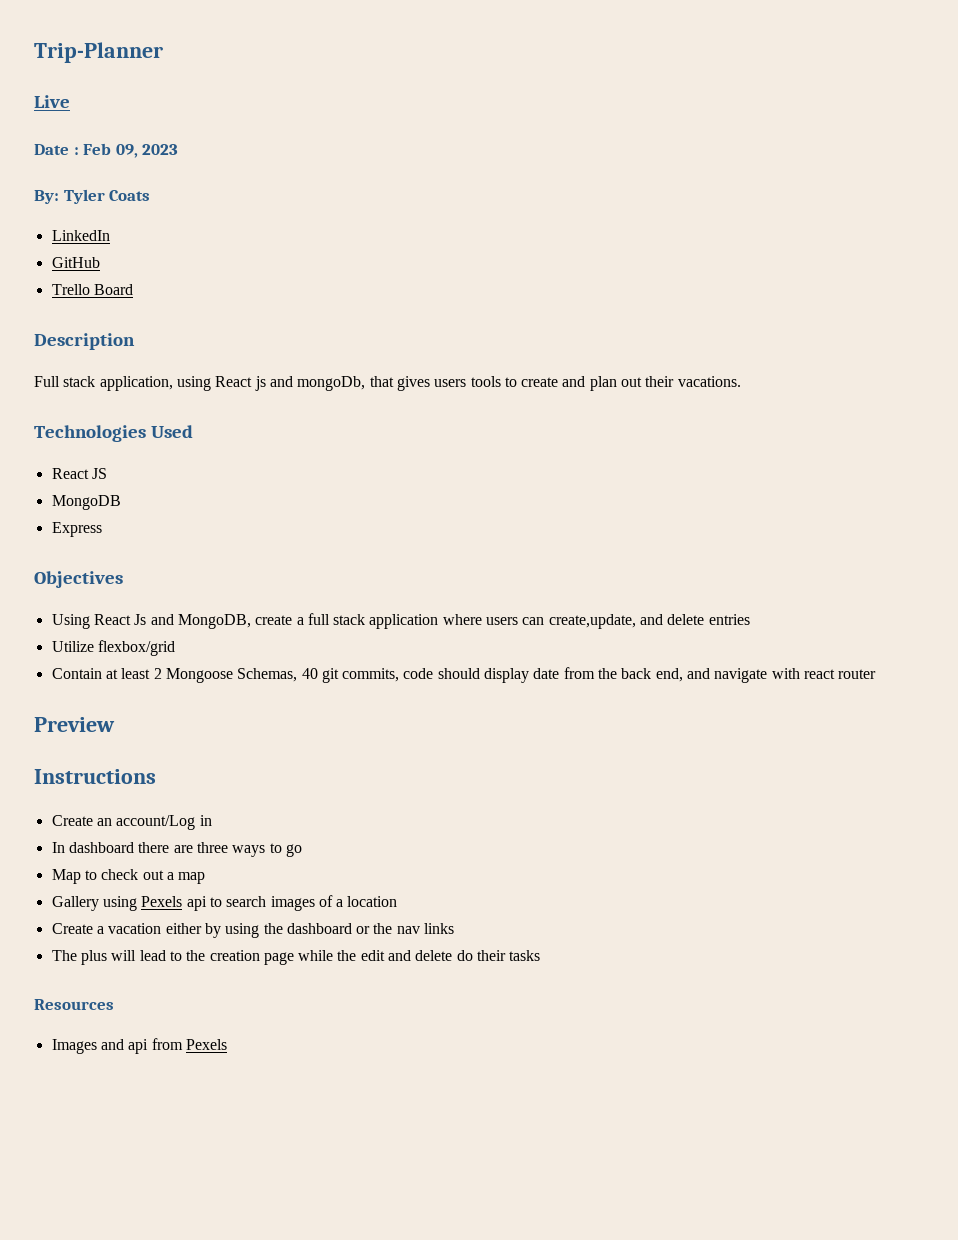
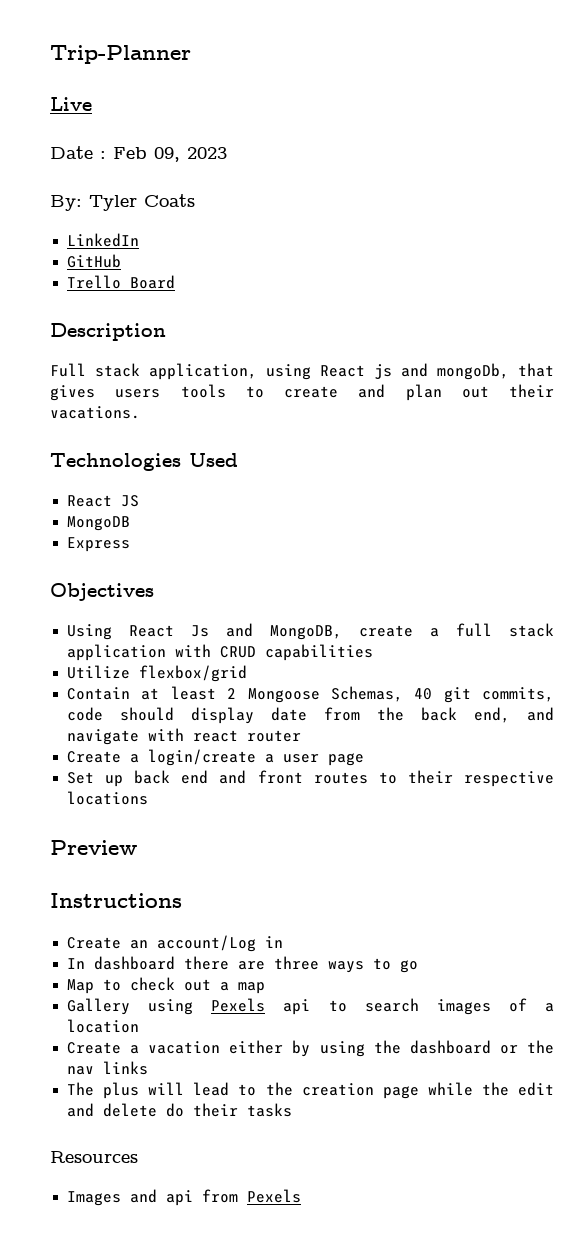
[442,614,750,629] where users can create,update, and delete entries -> [175,644,374,661] with CRUD capabilities
(877, 674) none -> [67,749,365,766] [67,770,554,787] [67,791,149,805] // Create a login/create a user page // Set up back end and front routes to their respective locations

